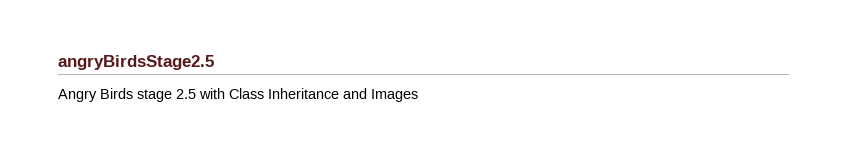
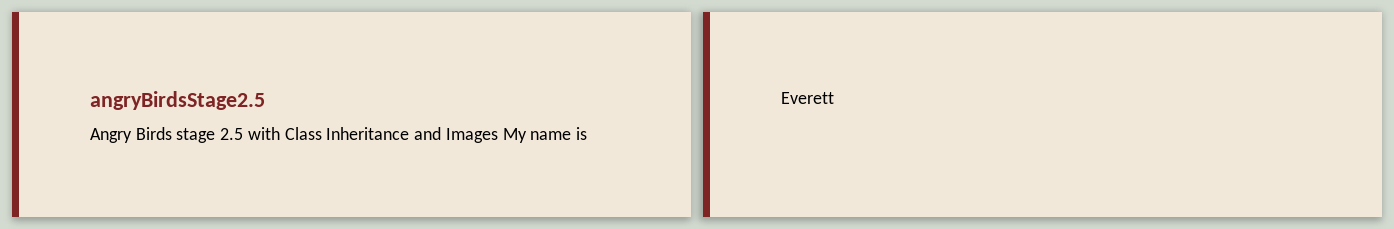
(418, 95) none -> [502,127,587,143] [781,92,834,104] My name is Everett

